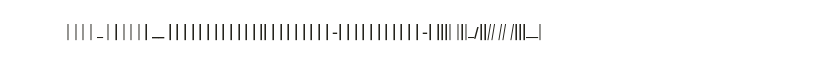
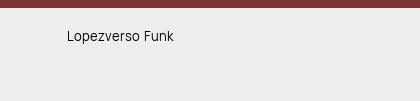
[66,24,542,41] | | | | _ | | | | | | __ | | | | | | | | | | | | || | | | | | | | | -| | | | | | | | | | | -| |||| |||_/|||| || ||||__| -> [67,31,174,44] Lopezverso Funk

